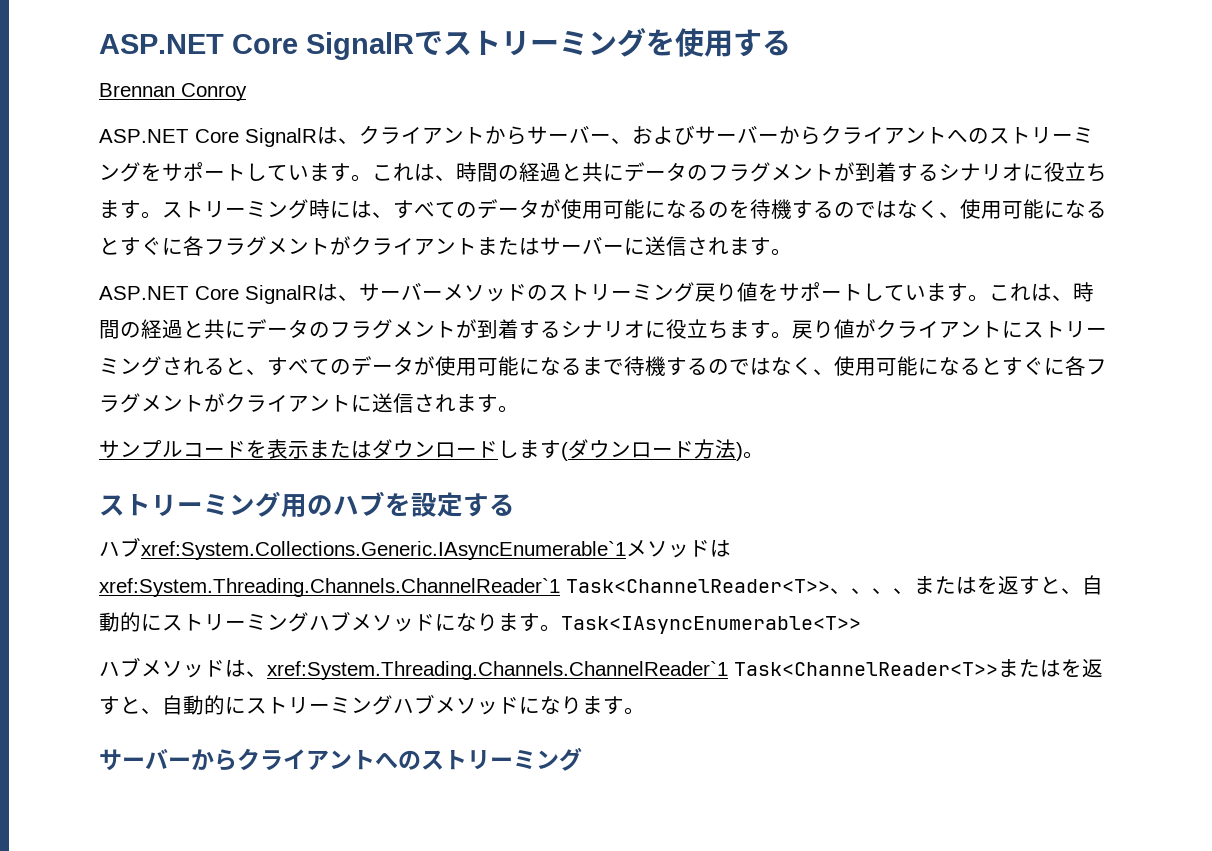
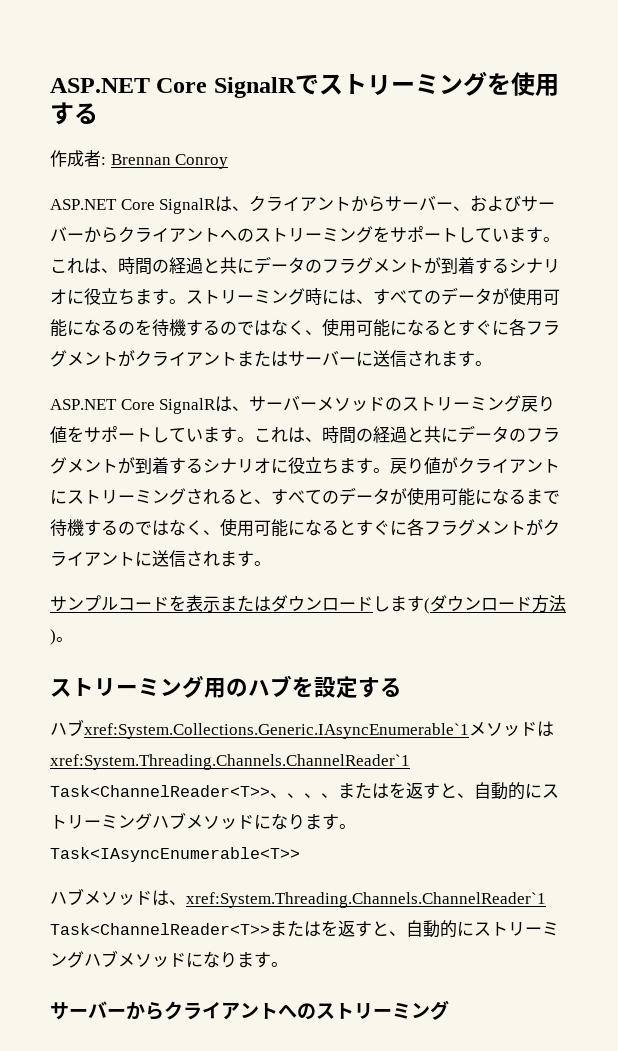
(791, 43) none -> [50,150,106,167] 作成者:

